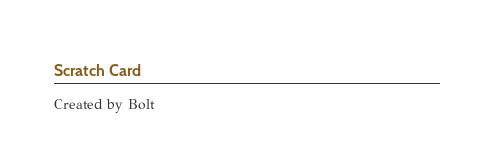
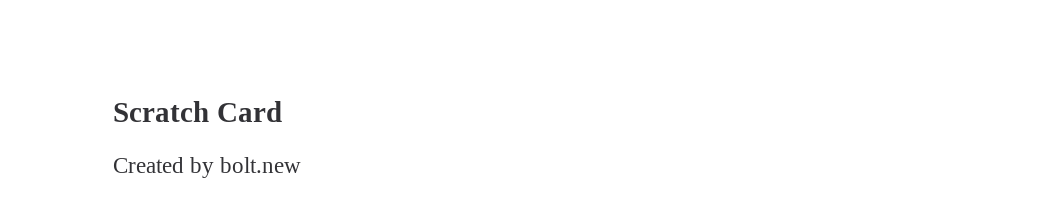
[128,99,155,110] Bolt -> [220,157,302,173] bolt.new

